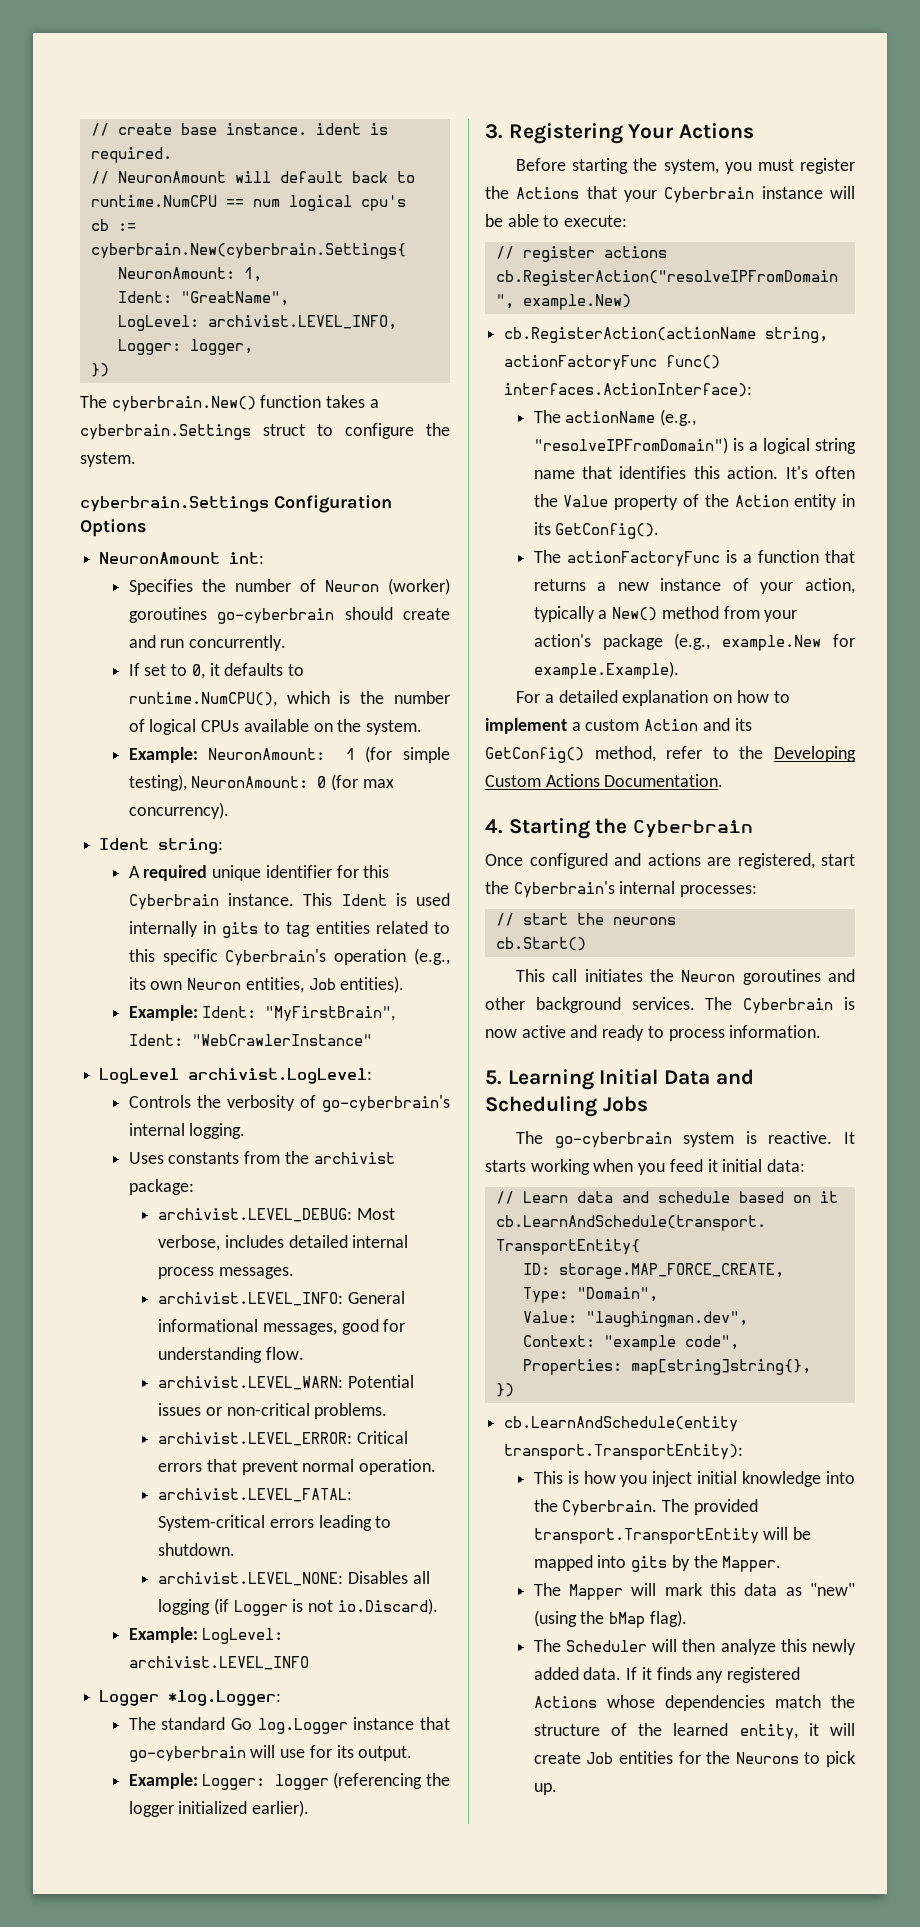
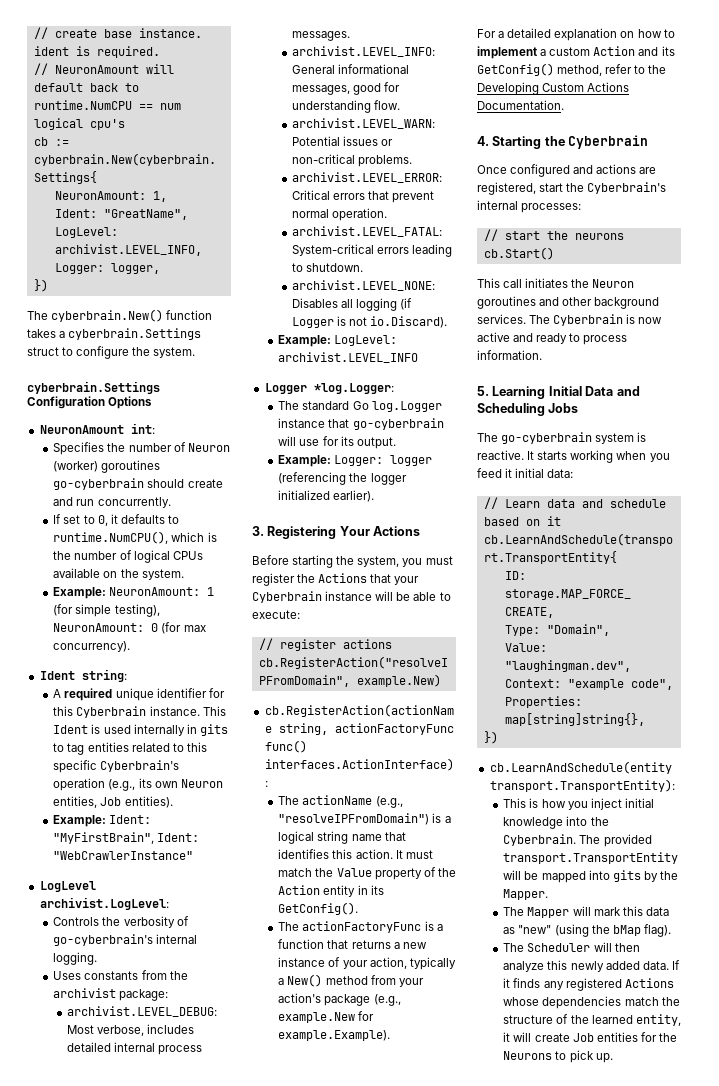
[785,466,855,479] It's often -> [395,850,433,859] [278,868,313,877] It must match

